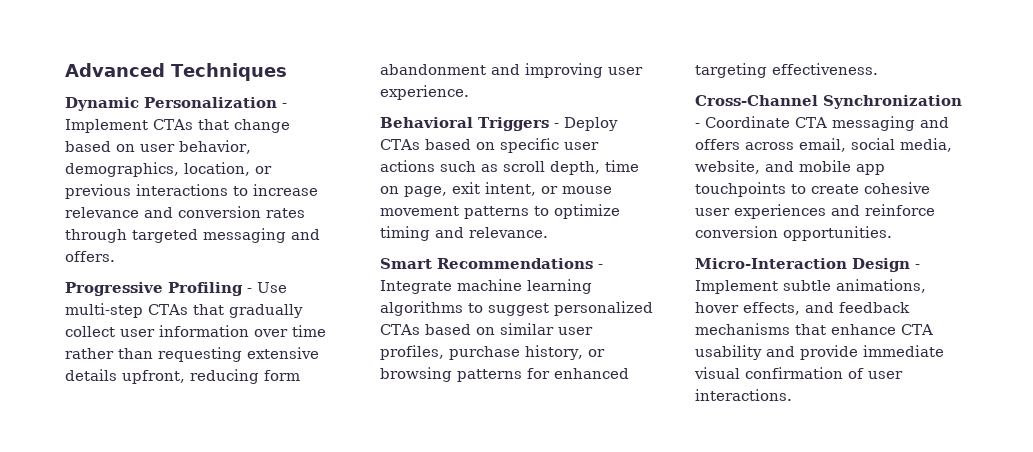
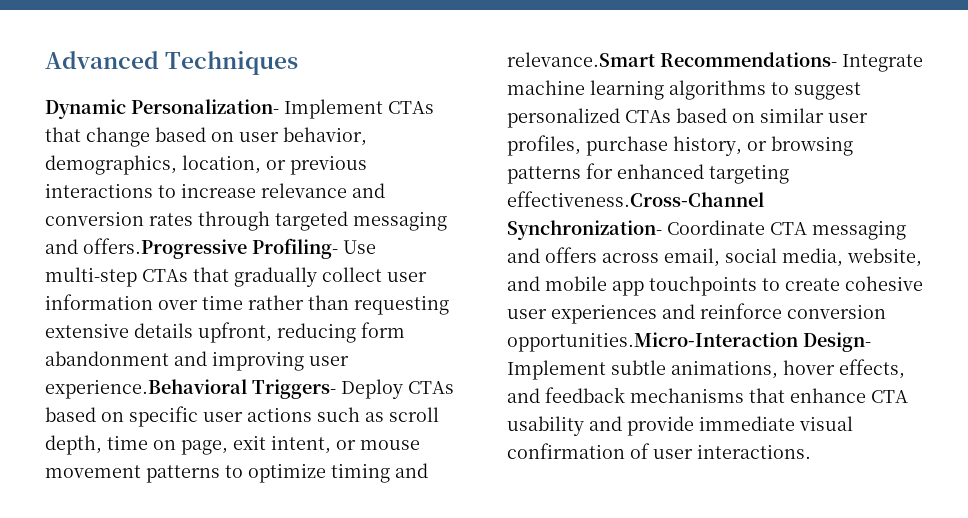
[144,97,287,108] Personalization - -> [131,99,279,114] Personalization-
[65,251,115,262] [65,282,252,296] offers. // Progressive Profiling - -> [83,238,338,259] offers.Progressive Profiling-
[380,85,469,100] [380,117,559,131] experience. // Behavioral Triggers - -> [45,379,336,399] experience.Behavioral Triggers-
[469,227,548,238] [380,258,603,269] relevance. // Smart Recommendations - -> [507,52,837,67] relevance.Smart Recommendations-
[772,63,878,75] [695,95,962,109] [695,123,700,128] effectiveness. // Cross-Channel Synchronization - -> [507,191,764,207] [507,220,662,240] effectiveness.Cross-Channel Synchronization-
[783,226,892,241] [695,258,920,272] opportunities. // Micro-Interaction Design - -> [507,332,871,352] opportunities.Micro-Interaction Design-

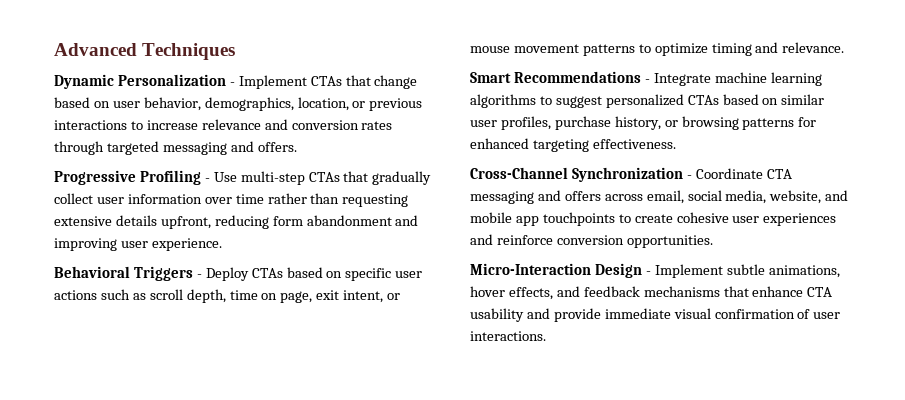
[131,99,279,114] Personalization- -> [117,74,235,86] Personalization -
[83,238,338,259] offers.Progressive Profiling- -> [257,142,297,152] [54,170,210,185] offers. // Progressive Profiling -
[45,379,336,399] experience.Behavioral Triggers- -> [151,238,222,251] [54,266,202,281] experience. // Behavioral Triggers -
[507,52,837,67] relevance.Smart Recommendations- -> [782,42,845,53] [470,71,650,83] relevance. // Smart Recommendations -
[507,191,764,207] [507,220,662,240] effectiveness.Cross-Channel Synchronization- -> [592,139,676,149] [470,167,692,182] effectiveness. // Cross-Channel Synchronization -
[507,332,871,352] opportunities.Micro-Interaction Design- -> [626,235,713,248] [470,263,651,278] opportunities. // Micro-Interaction Design -

